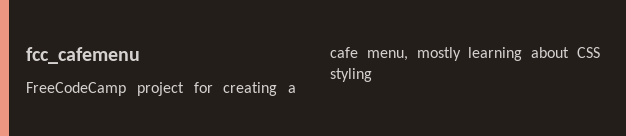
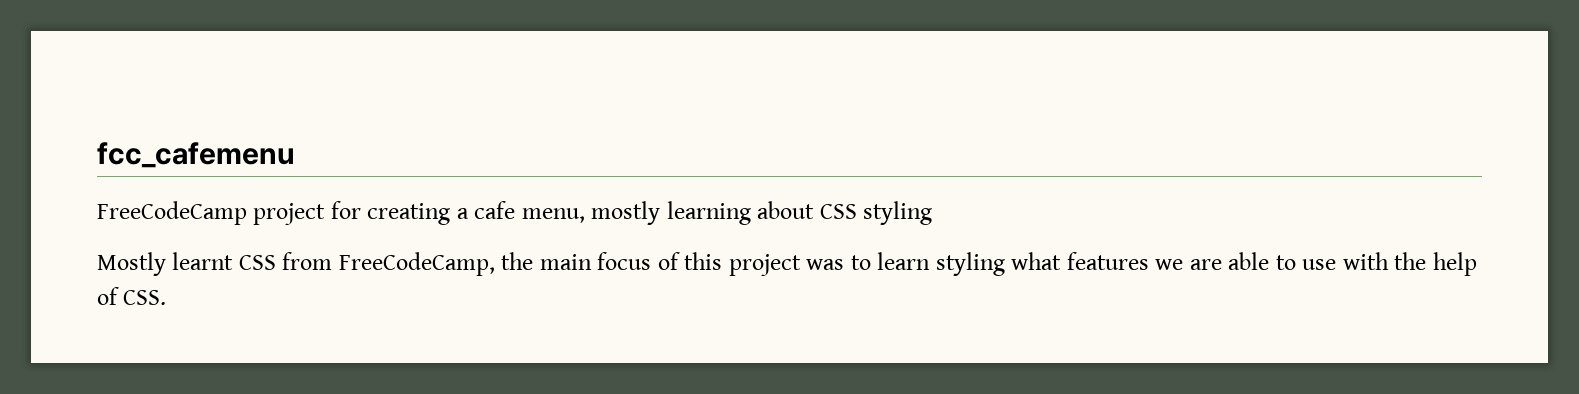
(372, 75) none -> [97,252,1477,276] [97,287,167,305] // Mostly learnt CSS from FreeCodeCamp, the main focus of this project was to learn styling what features we are able to use with the help of CSS.

